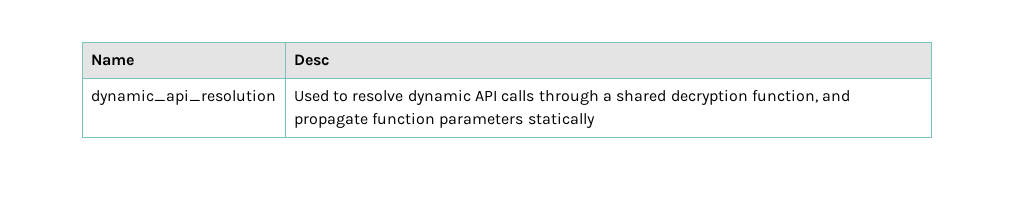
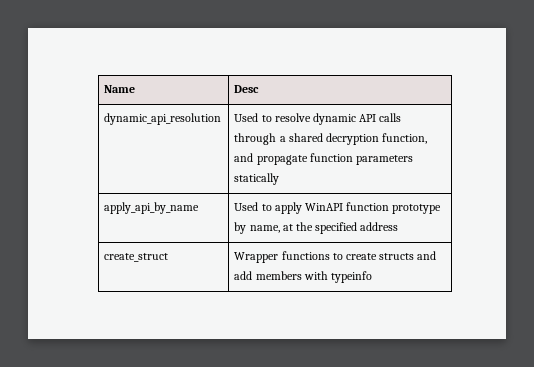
(595, 120) none -> [104,202,200,214] [234,202,441,214] [234,222,398,234] [104,253,169,262] [234,251,436,263] [234,271,372,283] // apply_api_by_name | Used to apply WinAPI function prototype by name, at the specified address // create_struct | Wrapper functions to create structs and add members with typeinfo

